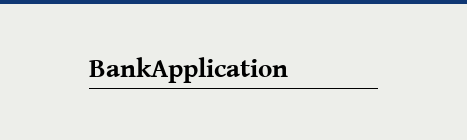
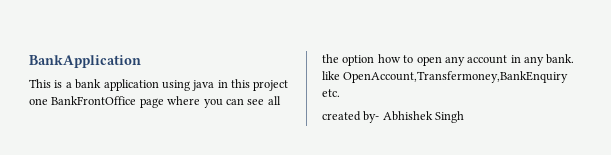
(288, 70) none -> [29,79,289,91] [29,96,281,108] [322,54,575,66] [322,71,569,83] [322,89,340,97] [322,111,465,123] // This is a bank application using java in this project one BankFrontOffice page where you can see all the option how to open any account in any bank. like OpenAccount,Transfermoney,BankEnquiry etc. // created by- Abhishek Singh

